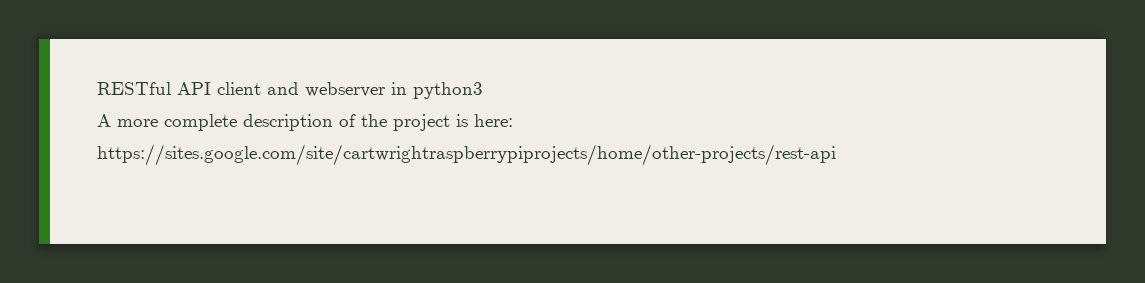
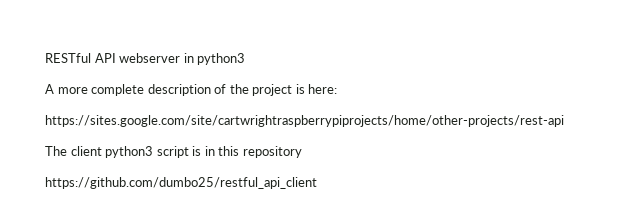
[217,82,299,95] client and -> (116, 58) none
(836, 155) none -> [45,146,302,158] [45,177,317,189] // The client python3 script is in this repository // https://github.com/dumbo25/restful_api_client

